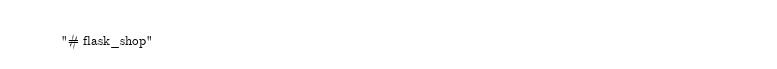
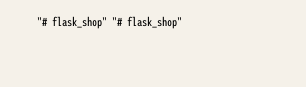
[61,33,153,50] "# flask_shop" -> [37,16,182,29] "# flask_shop" "# flask_shop"

